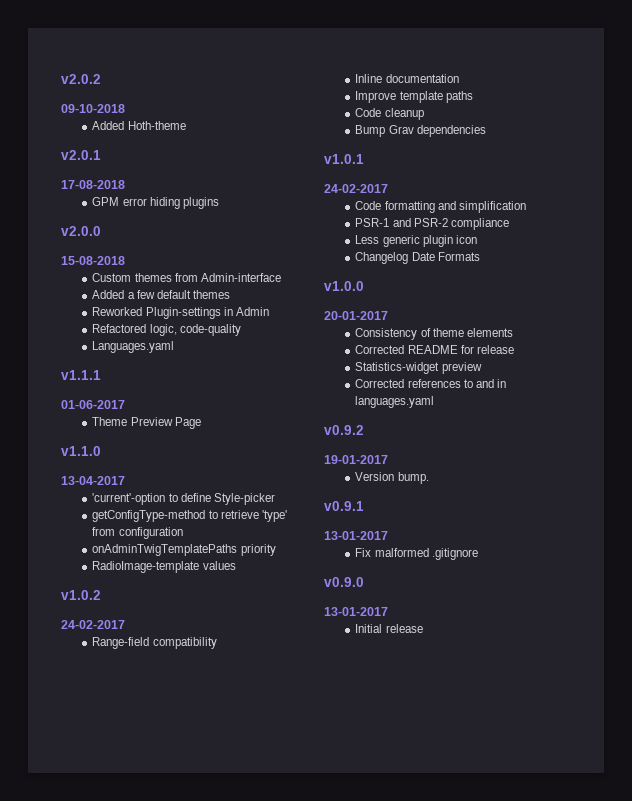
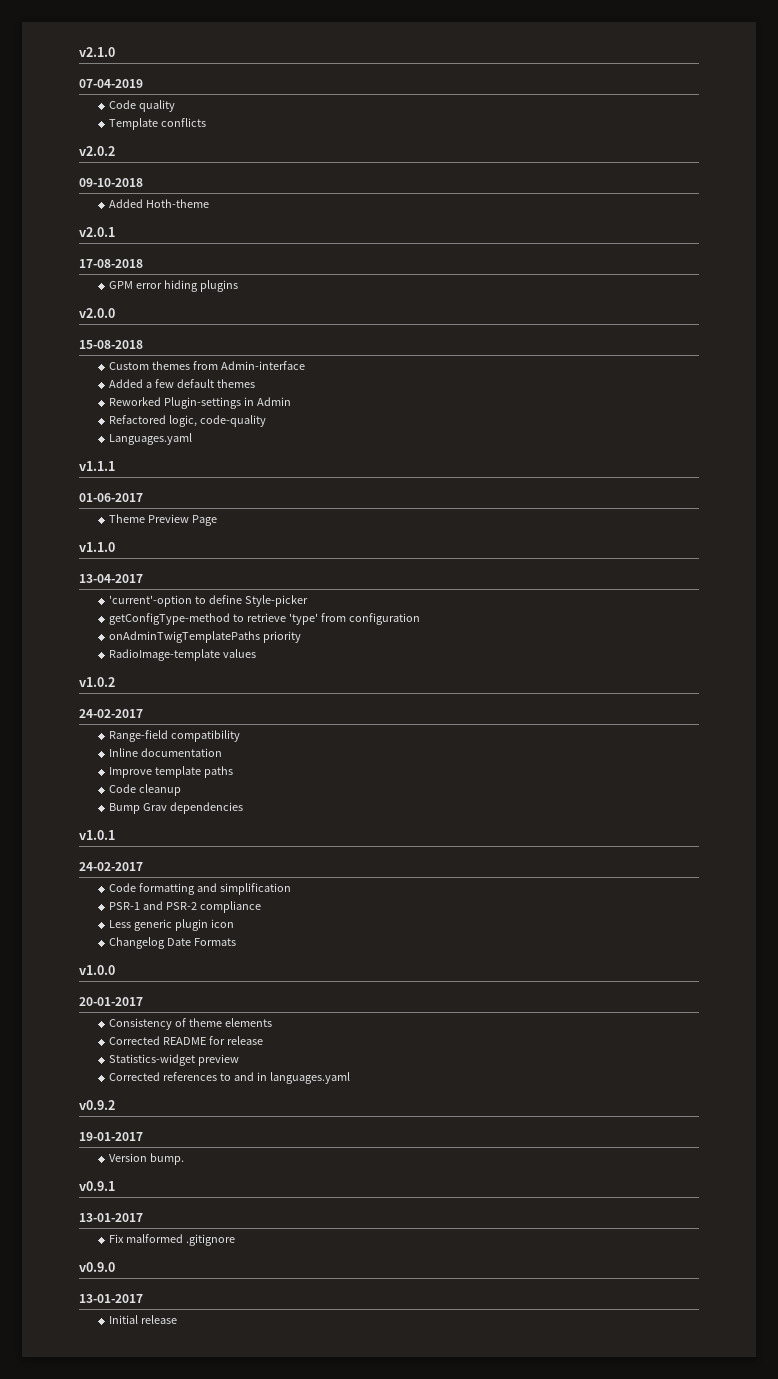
(61, 79) none -> [79,47,115,57] [79,79,143,88] [108,100,175,112] [108,118,206,130] v2.1.0 // 07-04-2019 // Code quality // Template conflicts //

